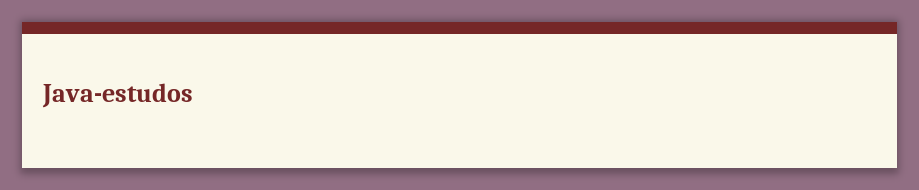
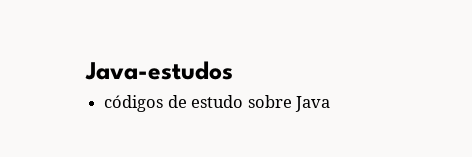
(193, 95) none -> [104,95,330,112] // códigos de estudo sobre Java

